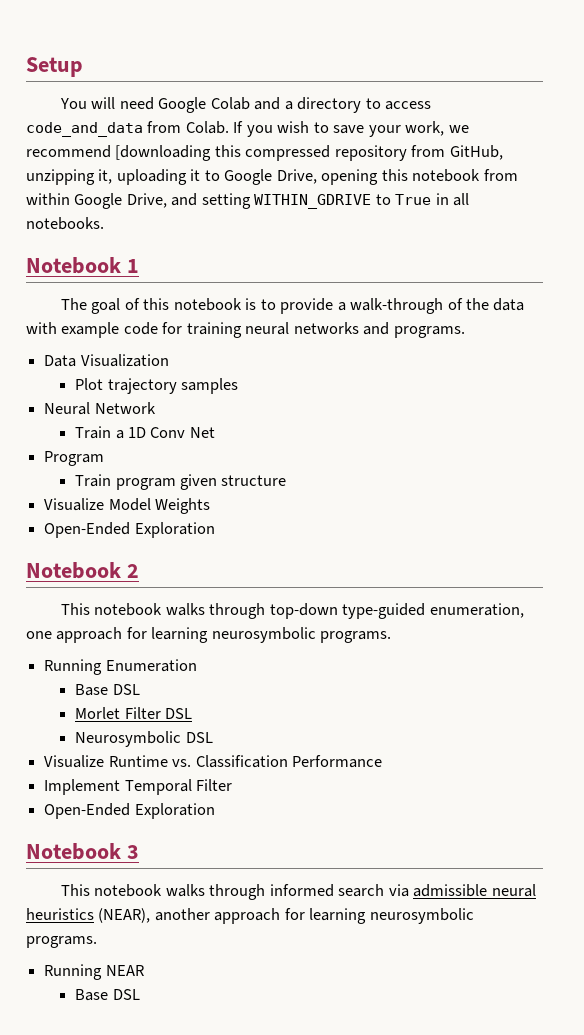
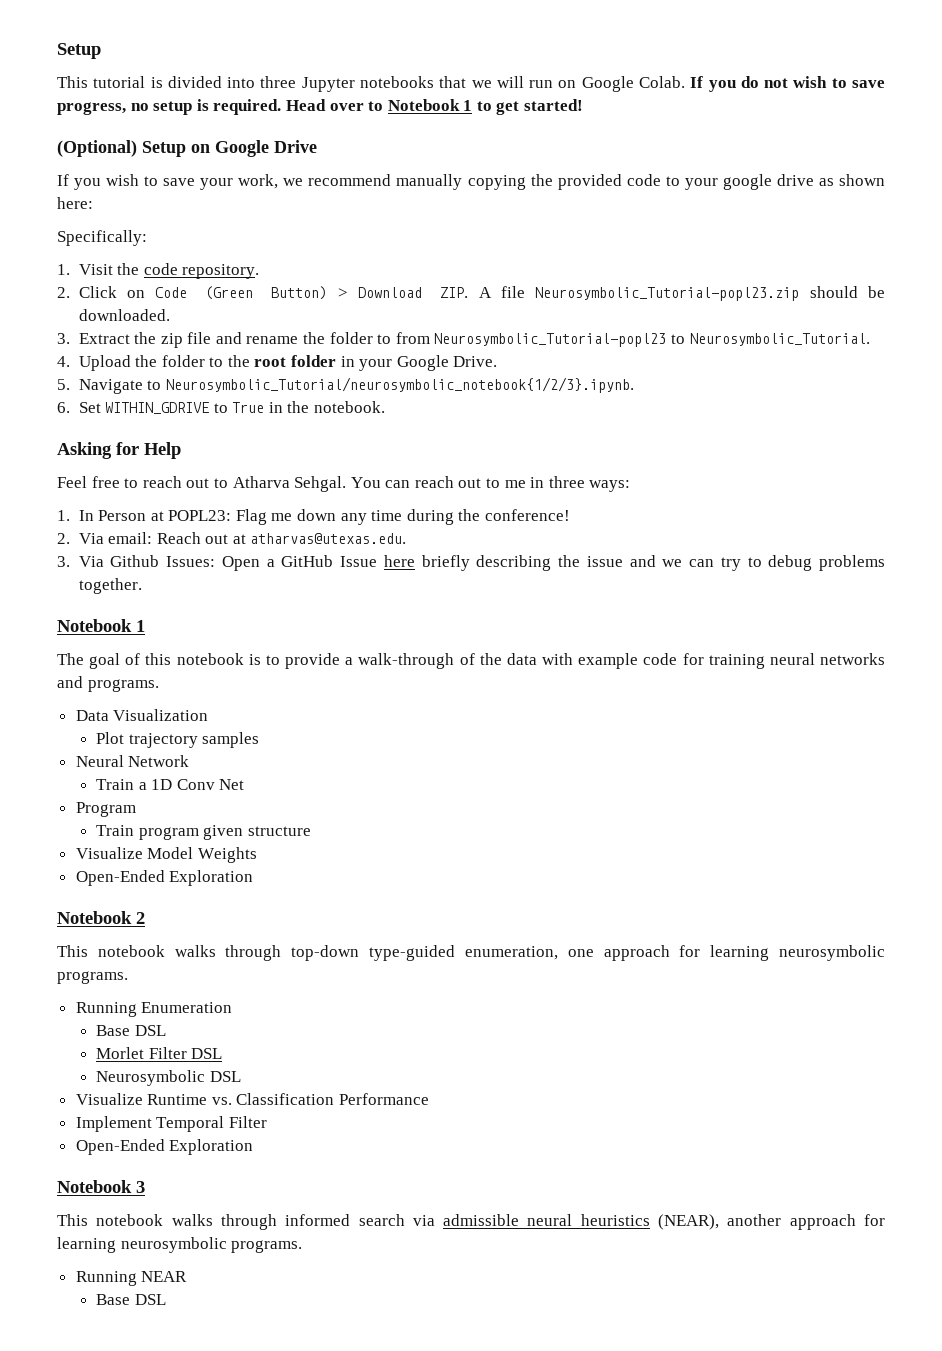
[60,97,432,113] [26,121,229,137] You will need Google Colab and a directory to access code_and_data from Colab. -> [57,76,886,92] [57,99,584,115] [57,140,317,157] This tutorial is divided into three Jupyter notebooks that we will run on Google Colab. If you do not wish to save progress, no setup is required. Head over to Notebook 1 to get started! // (Optional) Setup on Google Drive //
[115,145,503,161] [26,169,518,185] [26,193,470,209] [26,217,104,230] [downloading this compressed repository from GitHub, unzipping it, uploading it to Google Drive, opening this notebook from within Google Drive, and setting WITHIN_GDRIVE to True in all notebooks. -> [396,174,886,190] [57,197,93,209] [57,230,147,246] [57,263,260,279] [57,286,885,301] [78,309,170,321] [57,332,870,348] [57,355,498,371] [57,377,634,394] [57,401,386,414] [57,442,181,459] [57,476,631,492] [57,509,570,525] [57,532,407,544] [57,555,885,571] [78,578,142,594] manually copying the provided code to your google drive as shown here: // Specifically: // 1. Visit the code repository. // 2. Click on Code (Green Button) > Download ZIP. A file Neurosymbolic_Tutorial-popl23.zip should be downloaded. // 3. Extract the zip file and rename the folder to from Neurosymbolic_Tutorial-popl23 to Neurosymbolic_Tutorial. // 4. Upload the folder to the root folder in your Google Drive. // 5. Navigate to Neurosymbolic_Tutorial/neurosymbolic_notebook{1/2/3}.ipynb. // 6. Set WITHIN_GDRIVE to True in the notebook. // Asking for Help // Feel free to reach out to Atharva Sehgal. You can reach out to me in three ways: // 1. In Person at POPL23: Flag me down any time during the conference! // 2. Via email: Reach out at atharvas@utexas.edu. // 3. Via Github Issues: Open a GitHub Issue here briefly describing the issue and we can try to debug problems together.

